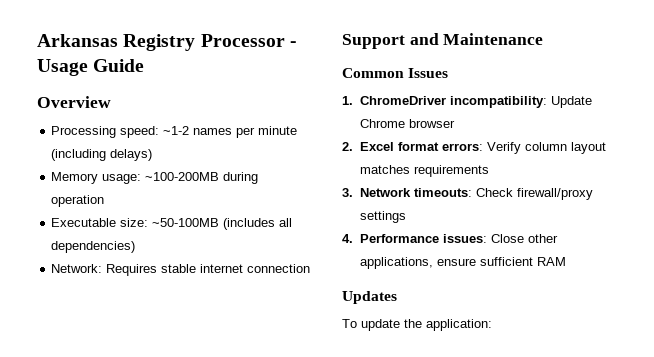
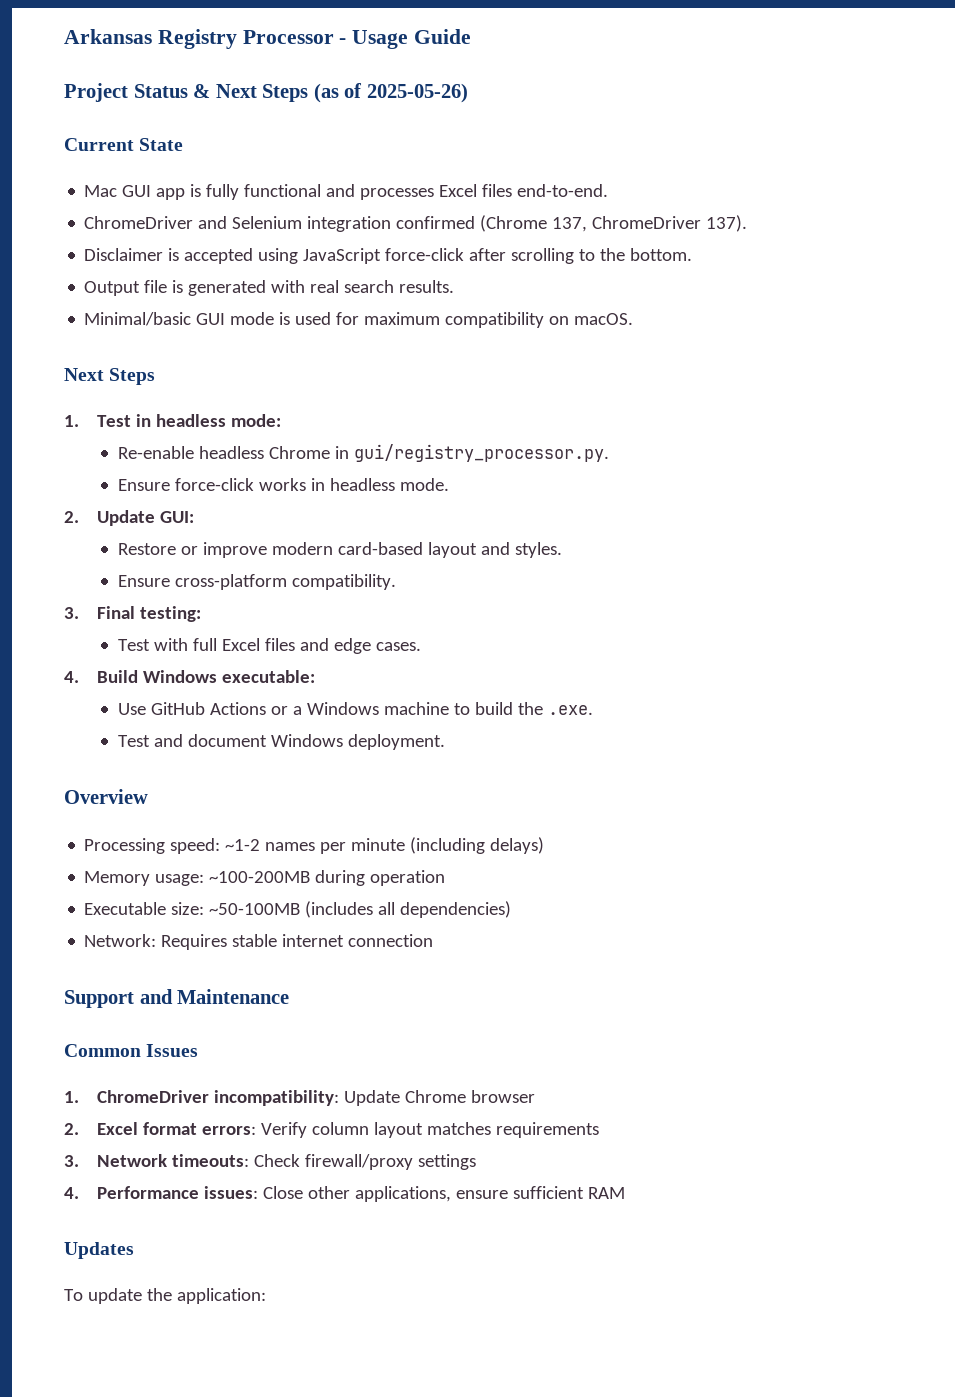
(145, 65) none -> [64,83,468,103] [64,138,184,151] [84,184,609,200] [84,215,748,232] [84,248,693,264] [84,280,455,296] [84,312,634,328] [64,368,156,385] [64,414,282,427] [117,444,609,462] [117,478,449,491] [64,510,195,526] [117,542,562,558] [117,574,396,590] [64,606,202,622] [117,638,421,654] [64,670,316,683] [117,702,593,715] [117,734,445,750] // Project Status & Next Steps (as of 2025-05-26) // Current State // Mac GUI app is fully functional and processes Excel files end-to-end. // ChromeDriver and Selenium integration confirmed (Chrome 137, ChromeDriver 137). // Disclaimer is accepted using JavaScript force-click after scrolling to the bottom. // Output file is generated with real search results. // Minimal/basic GUI mode is used for maximum compatibility on macOS. // Next Steps // 1. Test in headless mode: // Re-enable headless Chrome in gui/registry_processor.py. // Ensure force-click works in headless mode. // 2. Update GUI: // Restore or improve modern card-based layout and styles. // Ensure cross-platform compatibility. // 3. Final testing: // Test with full Excel files and edge cases. // 4. Build Windows executable: // Use GitHub Actions or a Windows machine to build the .exe. // Test and document Windows deployment.

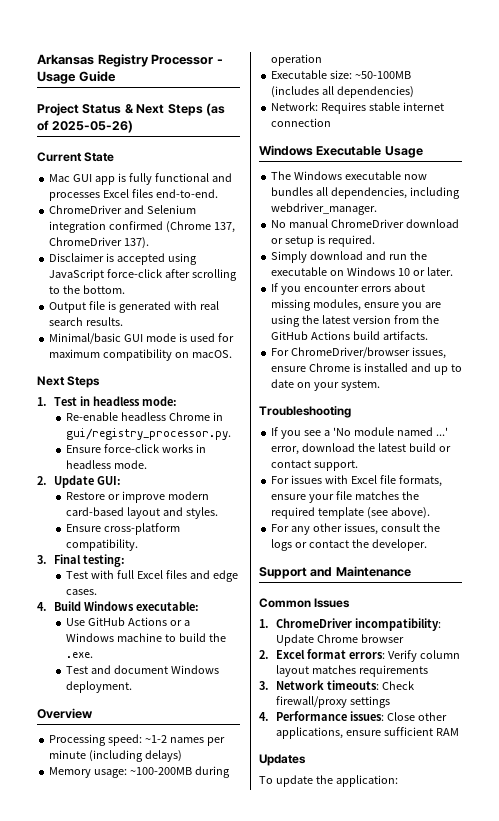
(434, 940) none -> [259,145,423,158] [271,171,428,180] [271,187,461,199] [271,203,378,215] [271,219,460,228] [271,235,376,247] [271,251,427,263] [271,267,453,276] [271,283,425,295] [271,299,441,311] [271,315,439,327] [271,331,429,340] [271,347,447,359] [271,363,462,375] [271,379,381,391] [259,406,351,418] [271,427,448,439] [271,443,451,455] [271,460,359,471] [271,475,442,487] [271,491,419,503] [271,507,431,519] [271,523,440,535] [271,539,427,551] // Windows Executable Usage // The Windows executable now bundles all dependencies, including webdriver_manager. // No manual ChromeDriver download or setup is required. // Simply download and run the executable on Windows 10 or later. // If you encounter errors about missing modules, ensure you are using the latest version from the GitHub Actions build artifacts. // For ChromeDriver/browser issues, ensure Chrome is installed and up to date on your system. // Troubleshooting // If you see a 'No module named ...' error, download the latest build or contact support. // For issues with Excel file formats, ensure your file matches the required template (see above). // For any other issues, consult the logs or contact the developer.

